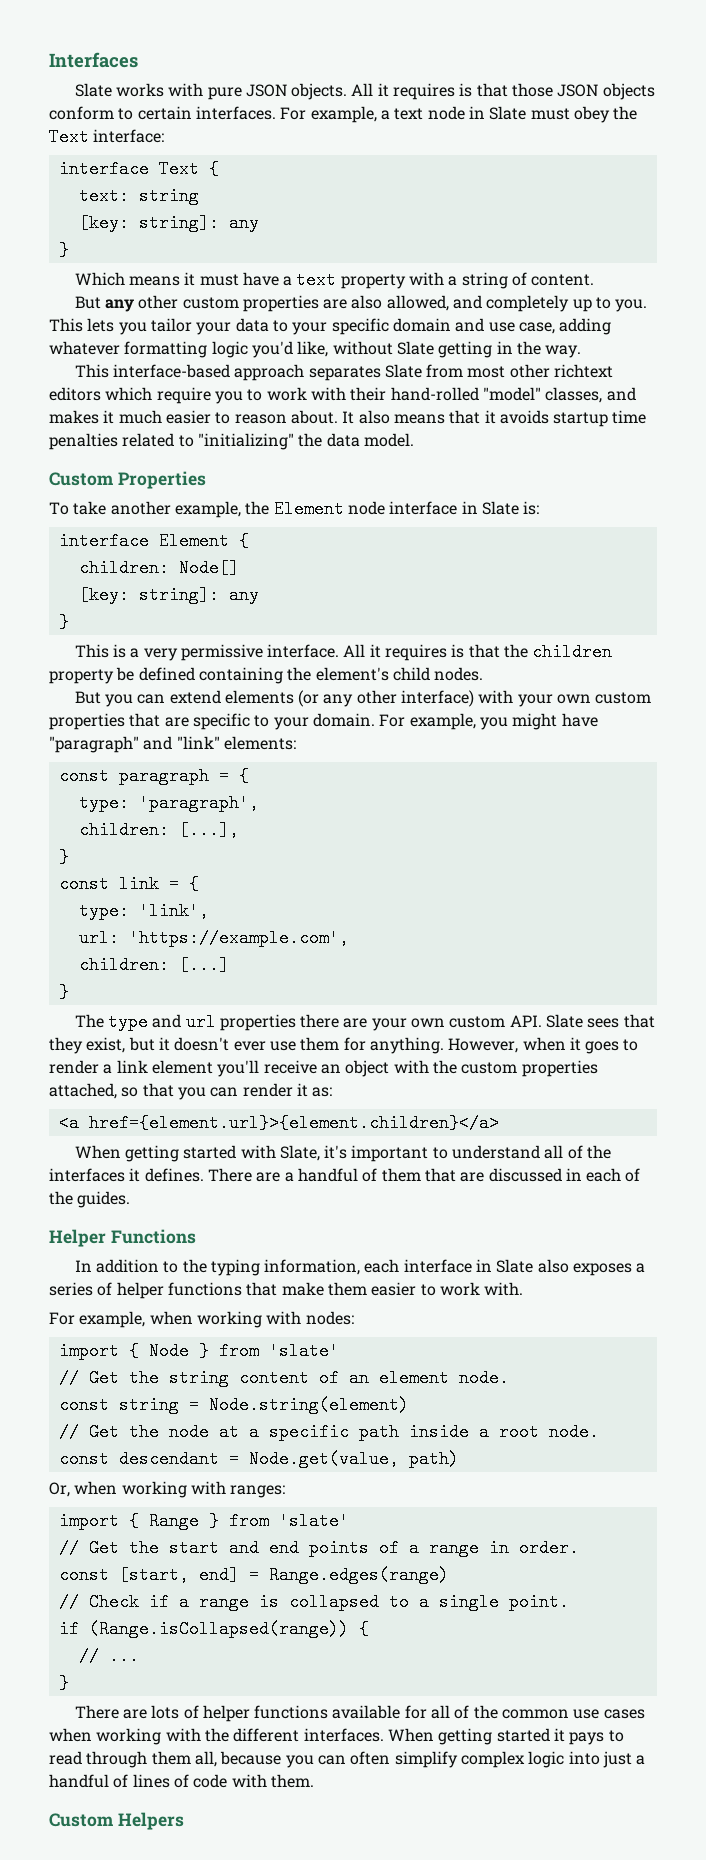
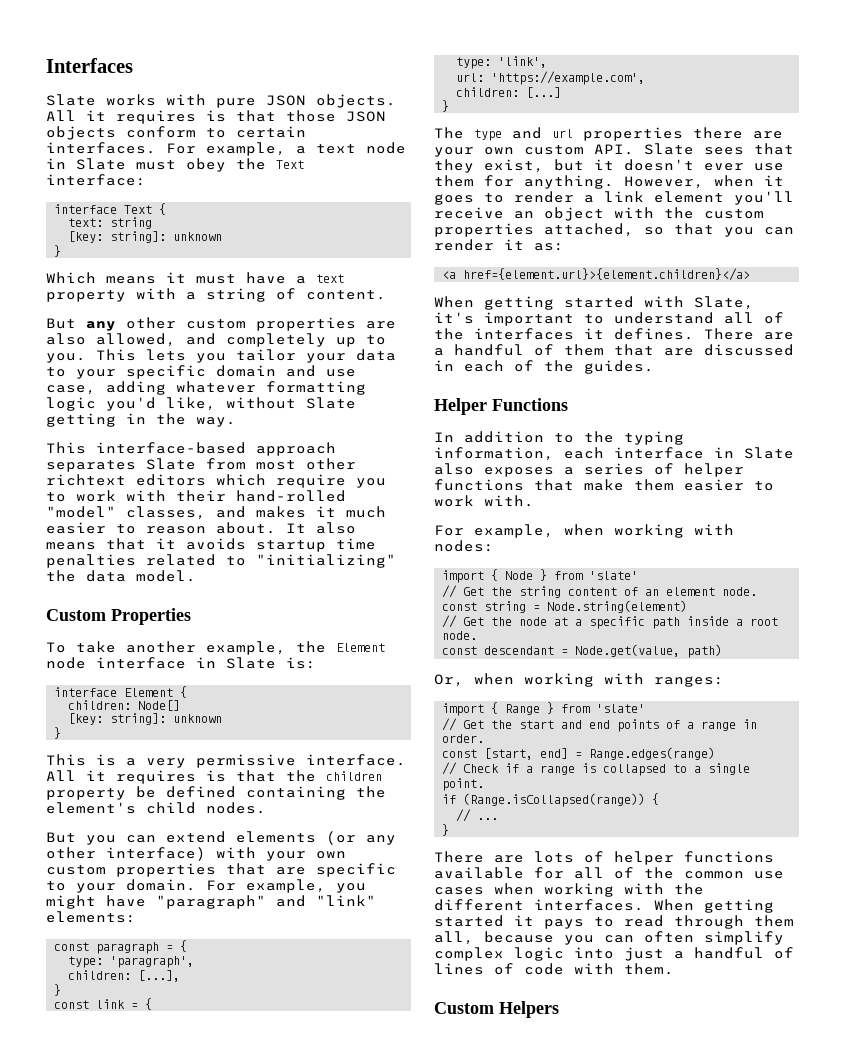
[228,214,259,232] any -> [173,232,223,241] unknown
[228,586,259,604] any -> [173,714,223,723] unknown

